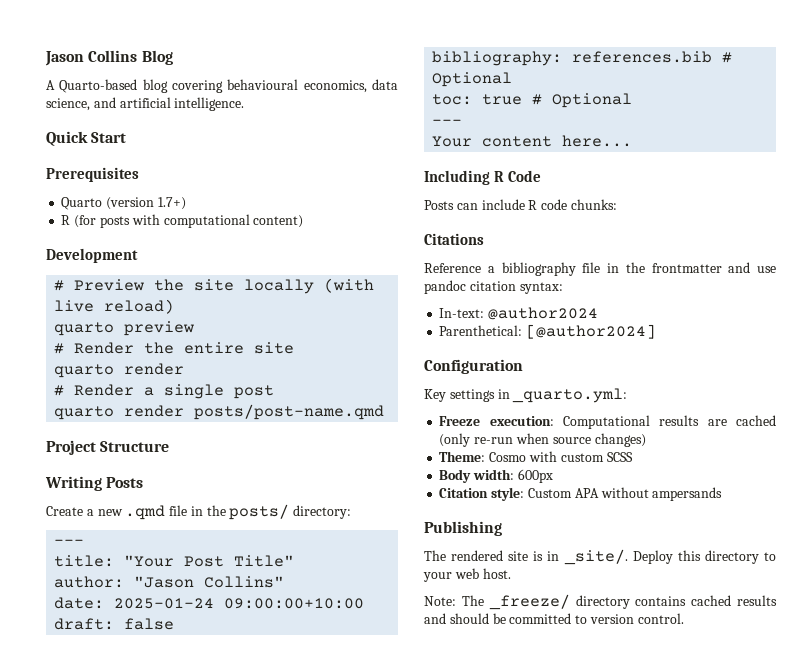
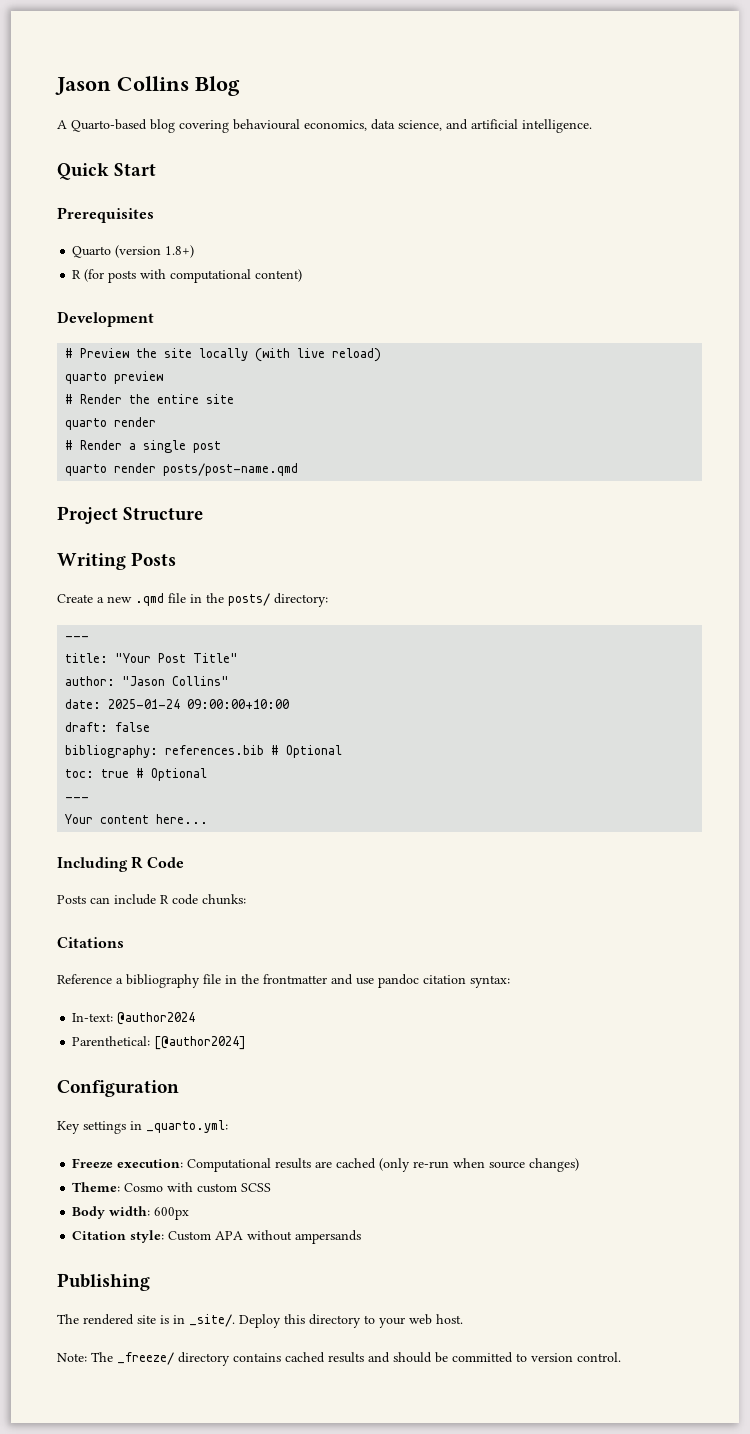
[157,197,186,210] 1.7+) -> [165,245,195,258] 1.8+)

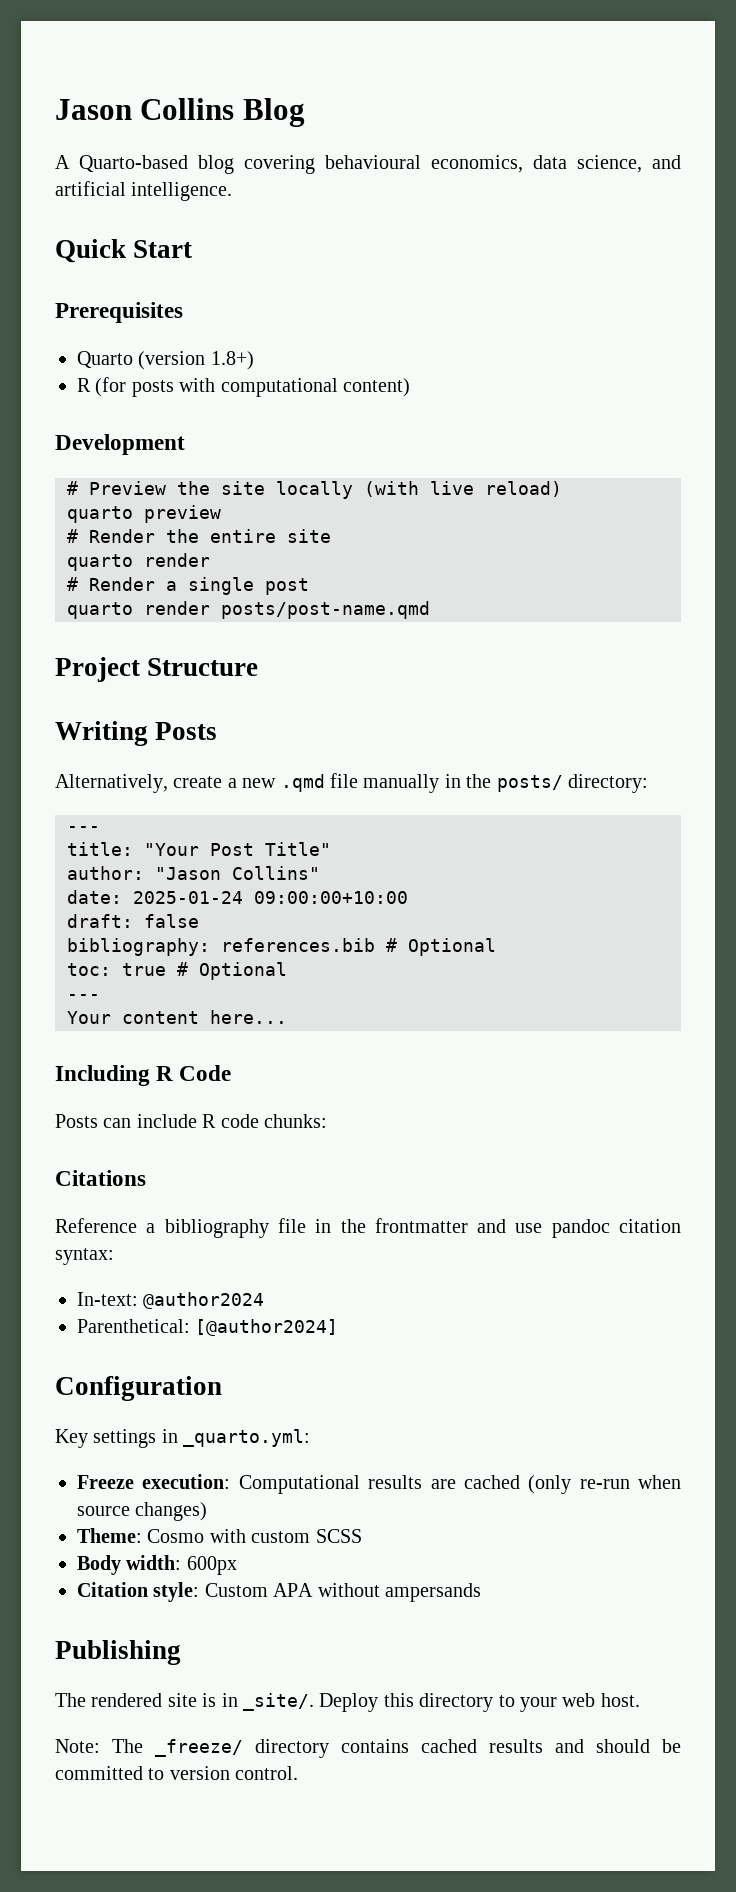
[57,594,93,603] Create -> [55,774,223,793] Alternatively, create
(186, 598) none -> [363,774,440,793] manually

